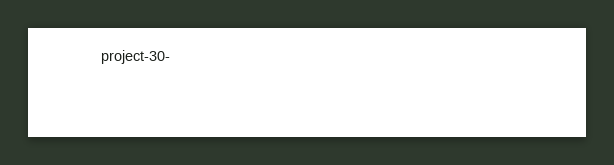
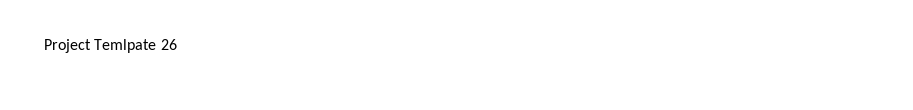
[101,50,170,64] project-30- -> [44,39,177,53] Project Temlpate 26

